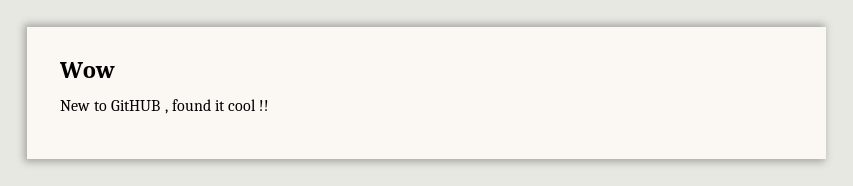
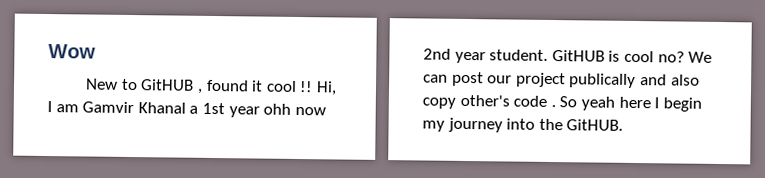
(270, 105) none -> [316,81,338,96] [47,101,326,118] [423,48,713,64] [423,71,700,89] [422,94,702,112] [422,117,624,133] Hi, I am Gamvir Khanal a 1st year ohh now 2nd year student. GitHUB is cool no? We can post our project publically and also copy other's code . So yeah here I begin my journey into the GitHUB.

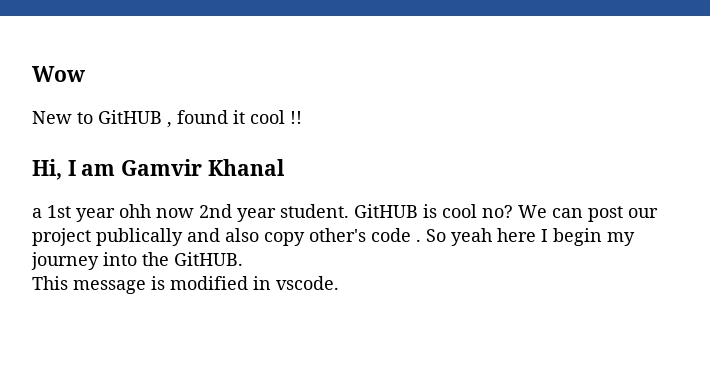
(314, 87) none -> (302, 117) //
(186, 108) none -> (285, 167) //
(624, 125) none -> [32,276,339,294] // This message is modified in vscode.

